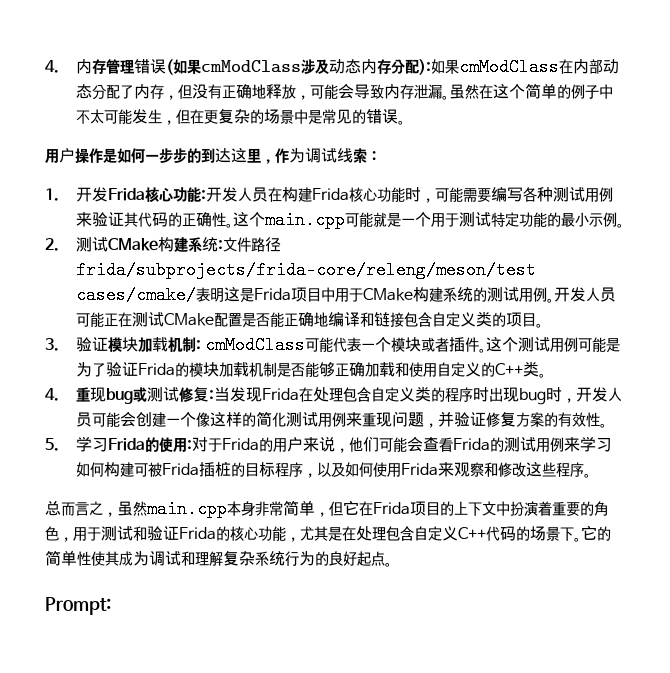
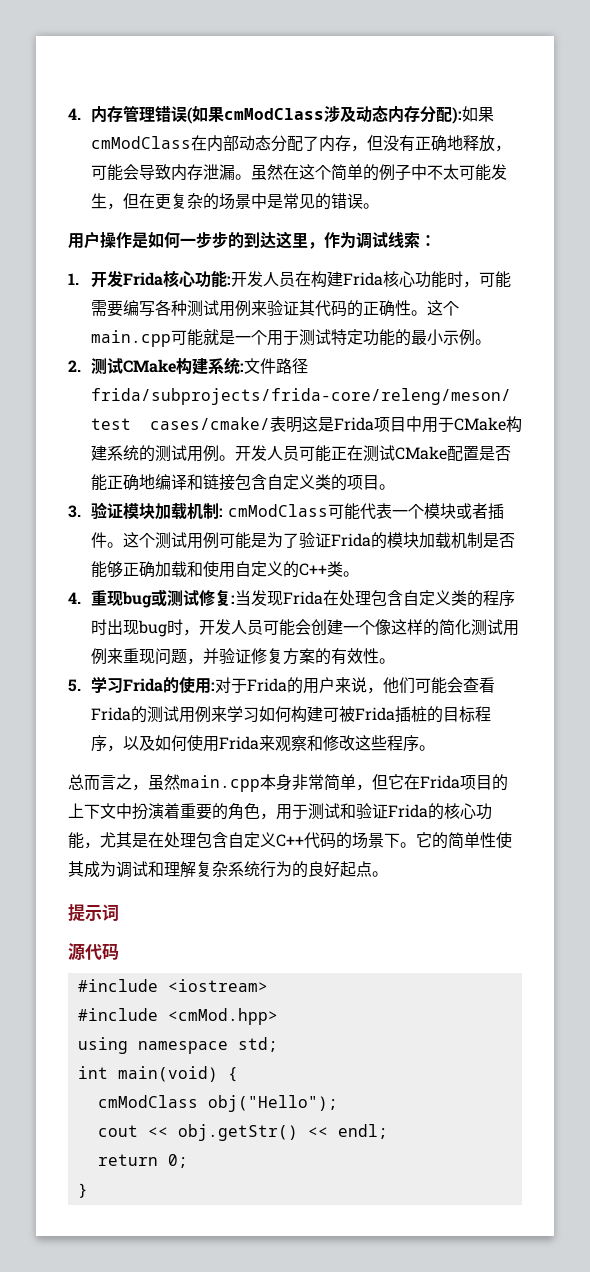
[45,597,111,615] Prompt: -> [68,904,119,921] [68,943,119,961] [77,979,268,992] [77,1008,278,1025] [77,1037,278,1054] [77,1066,238,1082] [97,1095,338,1112] [97,1124,388,1141] [97,1154,188,1168] [77,1183,88,1198] 提示词 // 源代码 // #include <iostream> // #include <cmMod.hpp> // using namespace std; // int main(void) { // cmModClass obj("Hello"); // cout << obj.getStr() << endl; // return 0; // }

